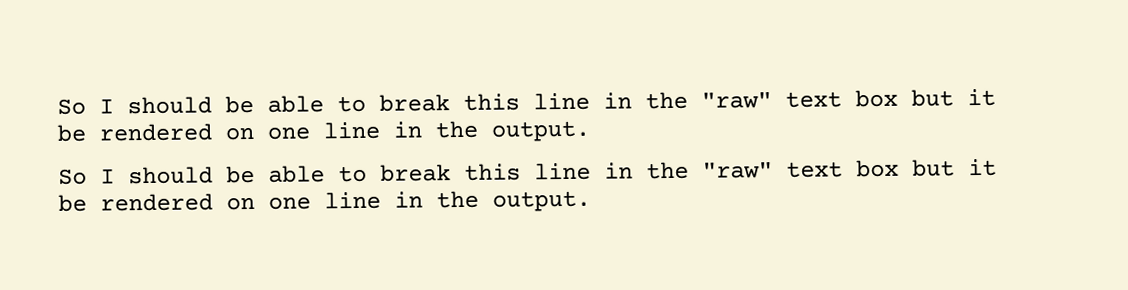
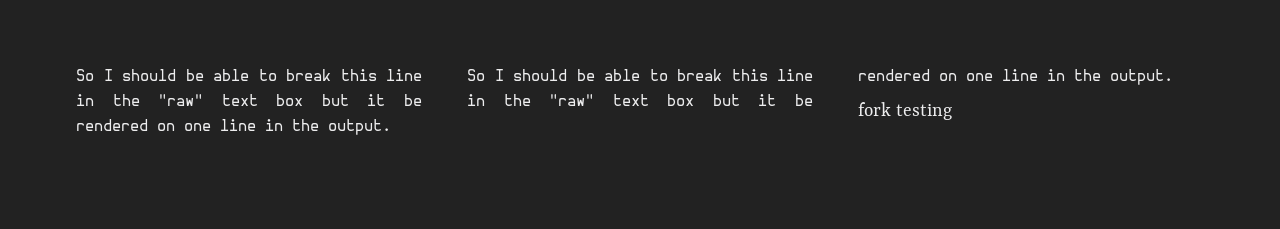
(591, 201) none -> [858,102,953,120] // fork testing

